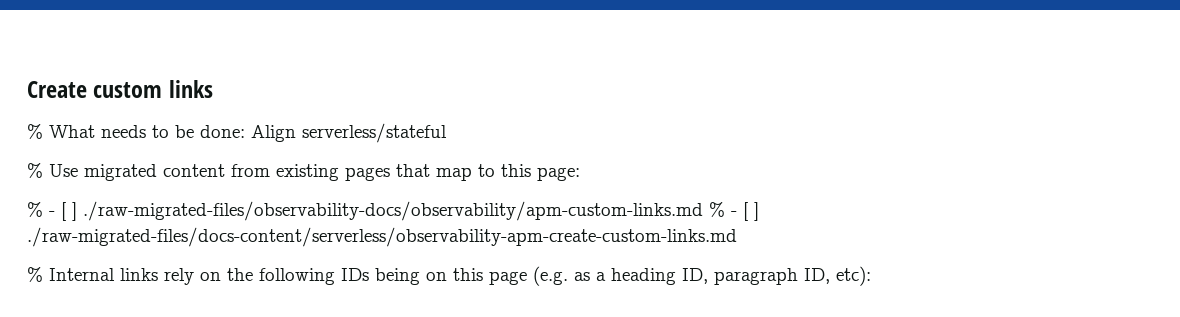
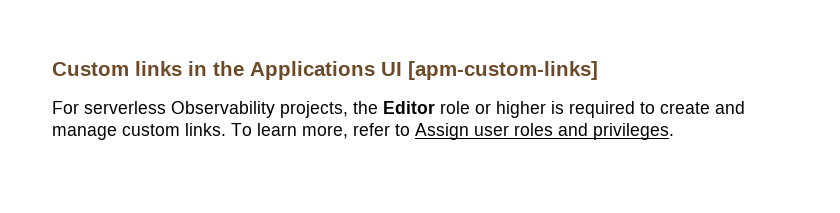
[27,80,213,98] [27,123,447,143] [27,163,580,181] [27,201,759,221] [27,227,737,247] [27,266,871,286] Create custom links // % What needs to be done: Align serverless/stateful // % Use migrated content from existing pages that map to this page: // % - [ ] ./raw-migrated-files/observability-docs/observability/apm-custom-links.md % - [ ] ./raw-migrated-files/docs-content/serverless/observability-apm-create-custom-links.md // % Internal links rely on the following IDs being on this page (e.g. as a heading ID, paragraph ID, etc): -> [52,61,598,80] [52,101,745,118] [52,123,674,140] Custom links in the Applications UI [apm-custom-links] // For serverless Observability projects, the Editor role or higher is required to create and manage custom links. To learn more, refer to Assign user roles and privileges.

